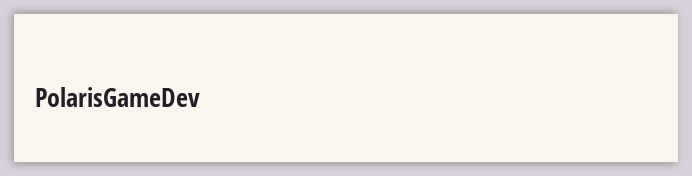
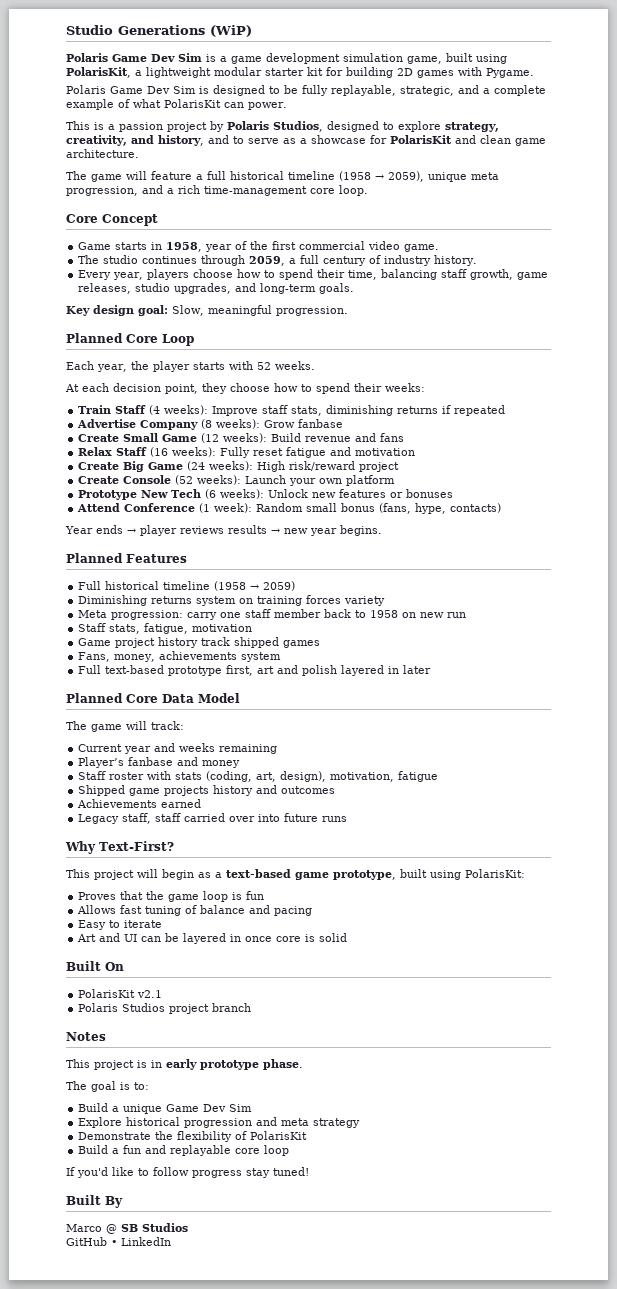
[35,87,200,107] PolarisGameDev -> [66,25,252,37] [66,53,507,64] [66,67,534,78] [66,85,546,96] [66,99,287,110] [66,121,499,132] [66,135,546,146] [66,149,139,158] [66,171,499,182] [66,185,368,196] [66,214,158,226] [78,241,440,252] [78,255,478,266] [78,269,549,280] [78,283,355,294] [66,305,348,316] [66,333,194,346] [66,361,315,372] [65,383,425,394] [78,405,506,416] [77,419,344,430] [78,433,405,443] [78,447,416,458] [78,461,400,472] [78,475,396,486] [78,489,454,500] [77,503,502,514] [65,525,382,536] [66,553,187,563] [78,581,296,591] [78,595,386,606] [78,609,467,620] [78,623,253,634] [78,637,321,648] [78,651,282,662] [78,665,432,676] [66,693,240,703] [66,721,184,732] [78,743,278,754] [78,757,241,768] [78,771,439,782] [78,785,336,796] [77,799,202,808] [78,813,348,824] [65,841,174,854] [66,869,525,880] [78,891,265,902] [77,905,313,916] [78,920,163,930] [77,933,348,944] [66,961,124,971] [78,989,163,998] [78,1003,252,1014] [66,1032,106,1041] [66,1059,303,1070] [66,1081,149,1092] [78,1103,253,1114] [78,1117,361,1128] [78,1131,308,1142] [78,1145,290,1156] [66,1167,309,1178] [66,1195,123,1208] [66,1223,188,1234] [66,1237,171,1246] Studio Generations (WiP) // Polaris Game Dev Sim is a game development simulation game, built using PolarisKit, a lightweight modular starter kit for building 2D games with Pygame. // Polaris Game Dev Sim is designed to be fully replayable, strategic, and a complete example of what PolarisKit can power. // This is a passion project by Polaris Studios, designed to explore strategy, creativity, and history, and to serve as a showcase for PolarisKit and clean game architecture. // The game will feature a full historical timeline (1958 → 2059), unique meta progression, and a rich time-management core loop. // Core Concept // Game starts in 1958, year of the first commercial video game. // The studio continues through 2059, a full century of industry history. // Every year, players choose how to spend their time, balancing staff growth, game releases, studio upgrades, and long-term goals. // Key design goal: Slow, meaningful progression. // Planned Core Loop // Each year, the player starts with 52 weeks. // At each decision point, they choose how to spend their weeks: // Train Staff (4 weeks): Improve staff stats, diminishing returns if repeated // Advertise Company (8 weeks): Grow fanbase // Create Small Game (12 weeks): Build revenue and fans // Relax Staff (16 weeks): Fully reset fatigue and motivation // Create Big Game (24 weeks): High risk/reward project // Create Console (52 weeks): Launch your own platform // Prototype New Tech (6 weeks): Unlock new features or bonuses // Attend Conference (1 week): Random small bonus (fans, hype, contacts) // Year ends → player reviews results → new year begins. // Planned Features // Full historical timeline (1958 → 2059) // Diminishing returns system on training forces variety // Meta progression: carry one staff member back to 1958 on new run // Staff stats, fatigue, motivation // Game project history track shipped games // Fans, money, achievements system // Full text-based prototype first, art and polish layered in later // Planned Core Data Model // The game will track: // Current year and weeks remaining // Player’s fanbase and money // Staff roster with stats (coding, art, design), motivation, fatigue // Shipped game projects history and outcomes // Achievements earned // Legacy staff, staff carried over into future runs // Why Text-First? // This project will begin as a text-based game prototype, built using PolarisKit: // Proves that the game loop is fun // Allows fast tuning of balance and pacing // Easy to iterate // Art and UI can be layered in once core is solid // Built On // PolarisKit v2.1 // Polaris Studios project branch // Notes // This project is in early prototype phase. // The goal is to: // Build a unique Game Dev Sim // Explore historical progression and meta strategy // Demonstrate the flexibility of PolarisKit // Build a fun and replayable core loop // If you'd like to follow progress stay tuned! // Built By // Marco @ SB Studios // GitHub • LinkedIn

